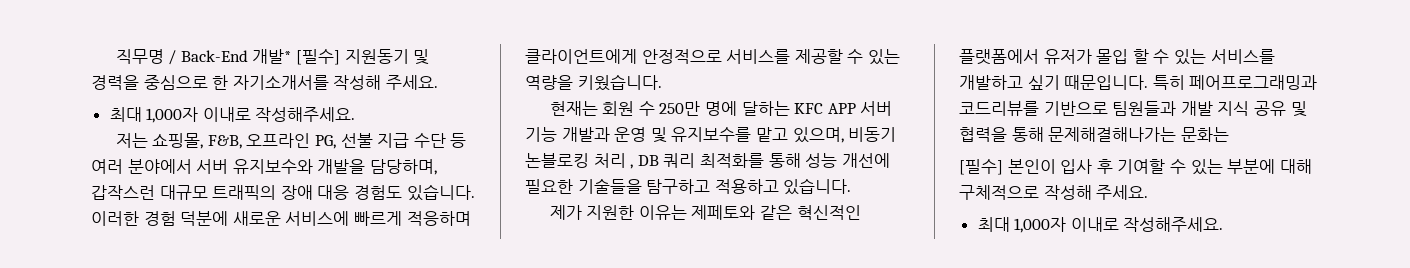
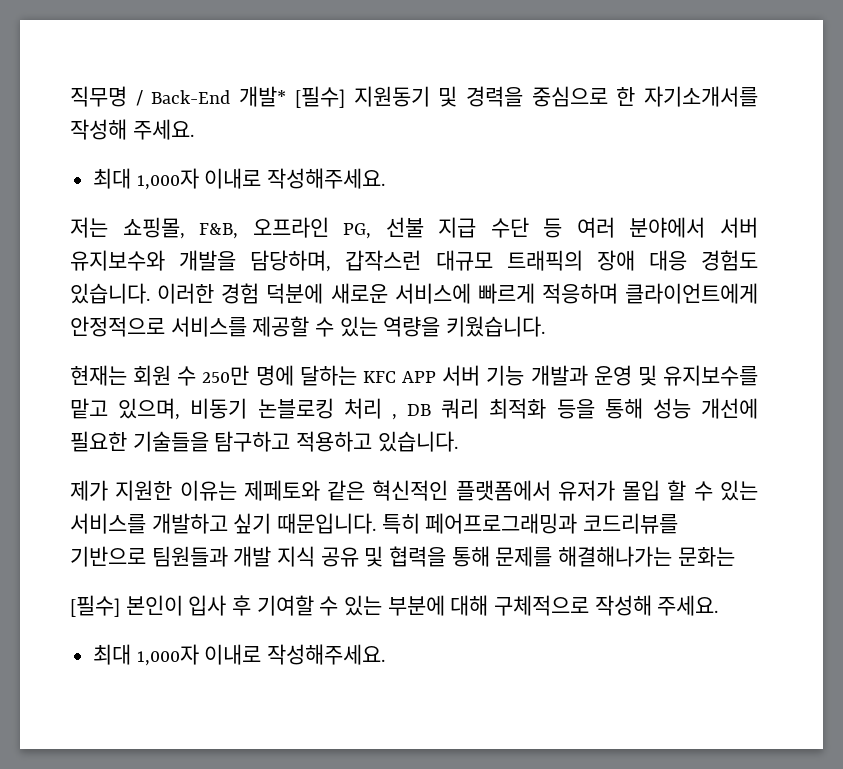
[699,153,764,168] 최적화를 -> [489,398,595,419] 최적화 등을
[1048,127,1177,142] 문제해결해나가는 -> [495,546,673,567] 문제를 해결해나가는

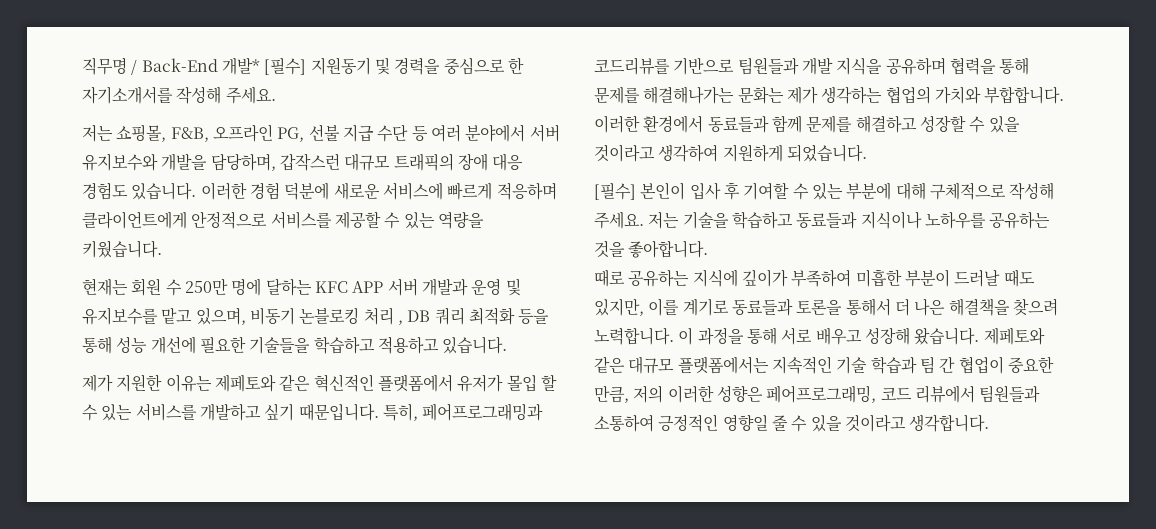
[93,168,386,190] // 최대 1,000자 이내로 작성해주세요. -> (276, 95) none
[486,365,525,386] 기능 -> (418, 287) none
[214,431,291,452] 탐구하고 -> [313,336,375,354] 학습하고
[381,513,420,534] 특히 -> [382,403,418,421] 특히,
[277,546,384,567] 지식 공유 및 -> [836,57,946,75] 지식을 공유하며
(735, 557) none -> [786,86,1065,104] [594,115,1020,133] [594,144,867,162] 제가 생각하는 협업의 가치와 부합합니다. 이러한 환경에서 동료들과 함께 문제를 해결하고 성장할 수 있을 것이라고 생각하여 지원하게 되었습니다.
[93,644,386,666] // 최대 1,000자 이내로 작성해주세요. -> [648,211,1051,229] [594,240,709,258] [594,269,1035,287] [594,298,1058,316] [594,327,1045,345] [594,356,1054,374] [594,385,1041,403] [594,414,990,432] 저는 기술을 학습하고 동료들과 지식이나 노하우를 공유하는 것을 좋아합니다. // 때로 공유하는 지식에 깊이가 부족하여 미흡한 부분이 드러날 때도 있지만, 이를 계기로 동료들과 토론을 통해서 더 나은 해결책을 찾으려 노력합니다. 이 과정을 통해 서로 배우고 성장해 왔습니다. 제페토와 같은 대규모 플랫폼에서는 지속적인 기술 학습과 팀 간 협업이 중요한 만큼, 저의 이러한 성향은 페어프로그래밍, 코드 리뷰에서 팀원들과 소통하여 긍정적인 영향일 줄 수 있을 것이라고 생각합니다.

